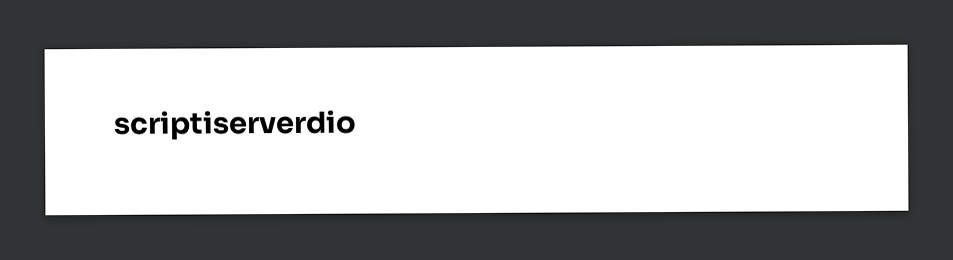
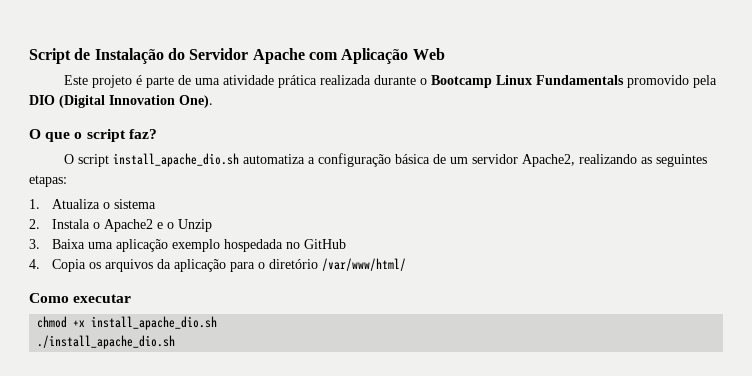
[113,109,357,140] scriptiserverdio -> [29,48,445,64] [63,75,717,88] [29,95,213,108] [29,129,157,142] [63,153,707,167] [29,175,67,187] [29,199,157,209] [29,219,213,232] [29,239,347,252] [29,258,407,272] [29,293,132,303] [37,316,218,330] [37,335,176,349] Script de Instalação do Servidor Apache com Aplicação Web // Este projeto é parte de uma atividade prática realizada durante o Bootcamp Linux Fundamentals promovido pela DIO (Digital Innovation One). // O que o script faz? // O script install_apache_dio.sh automatiza a configuração básica de um servidor Apache2, realizando as seguintes etapas: // 1. Atualiza o sistema // 2. Instala o Apache2 e o Unzip // 3. Baixa uma aplicação exemplo hospedada no GitHub // 4. Copia os arquivos da aplicação para o diretório /var/www/html/ // Como executar // chmod +x install_apache_dio.sh // ./install_apache_dio.sh

